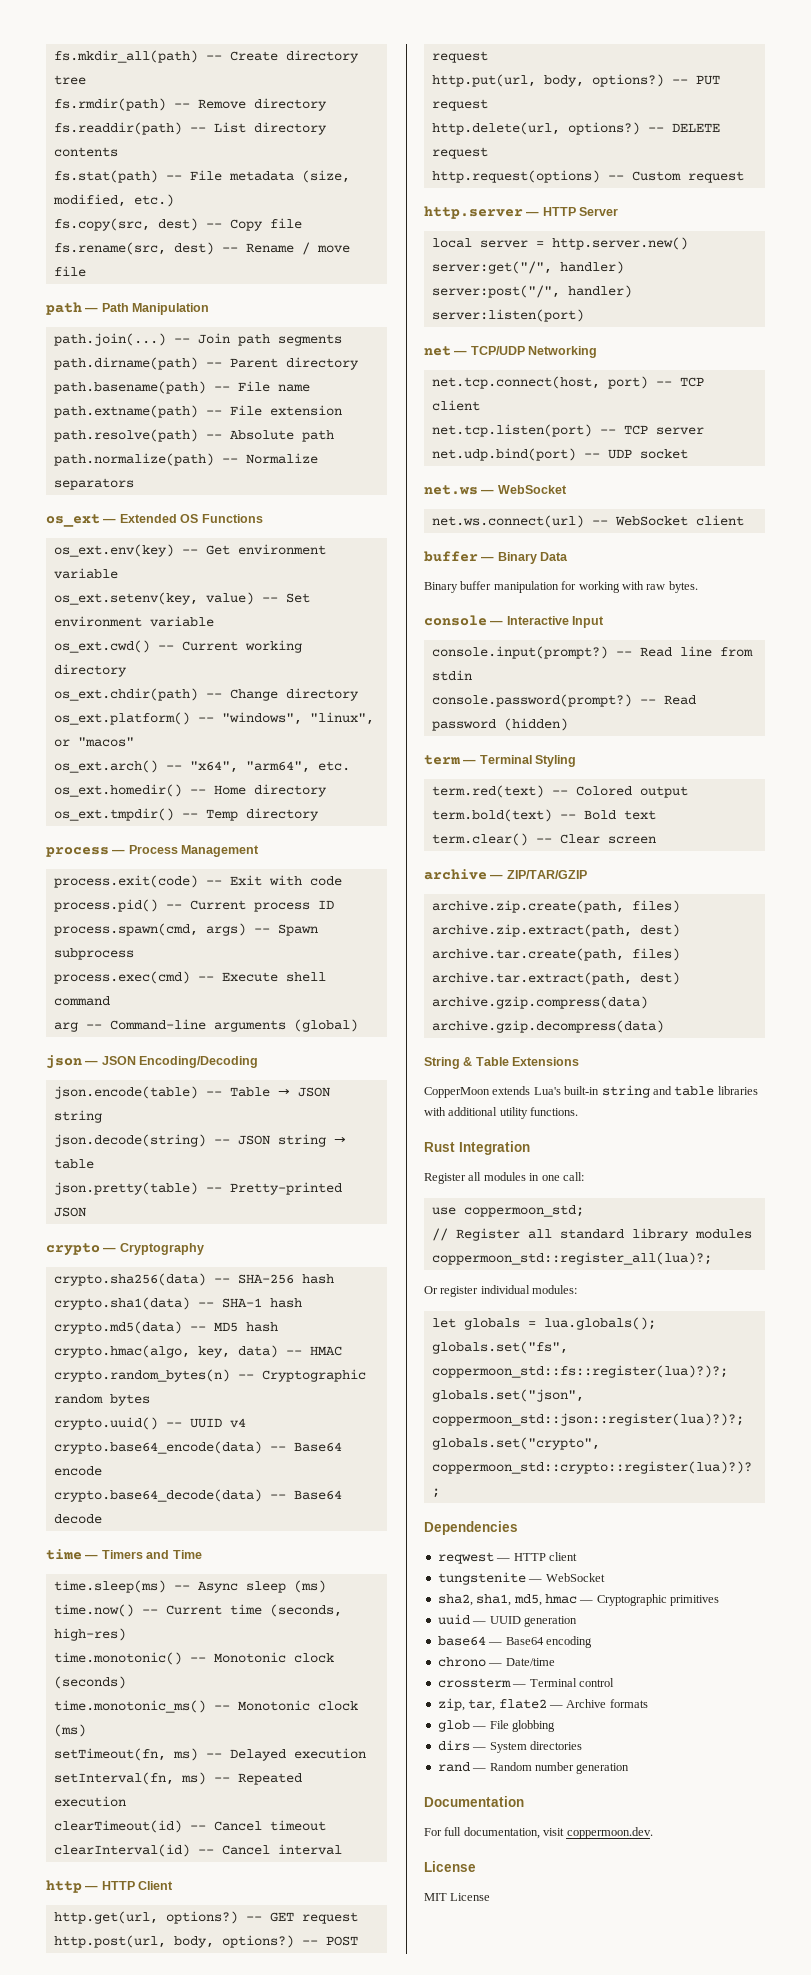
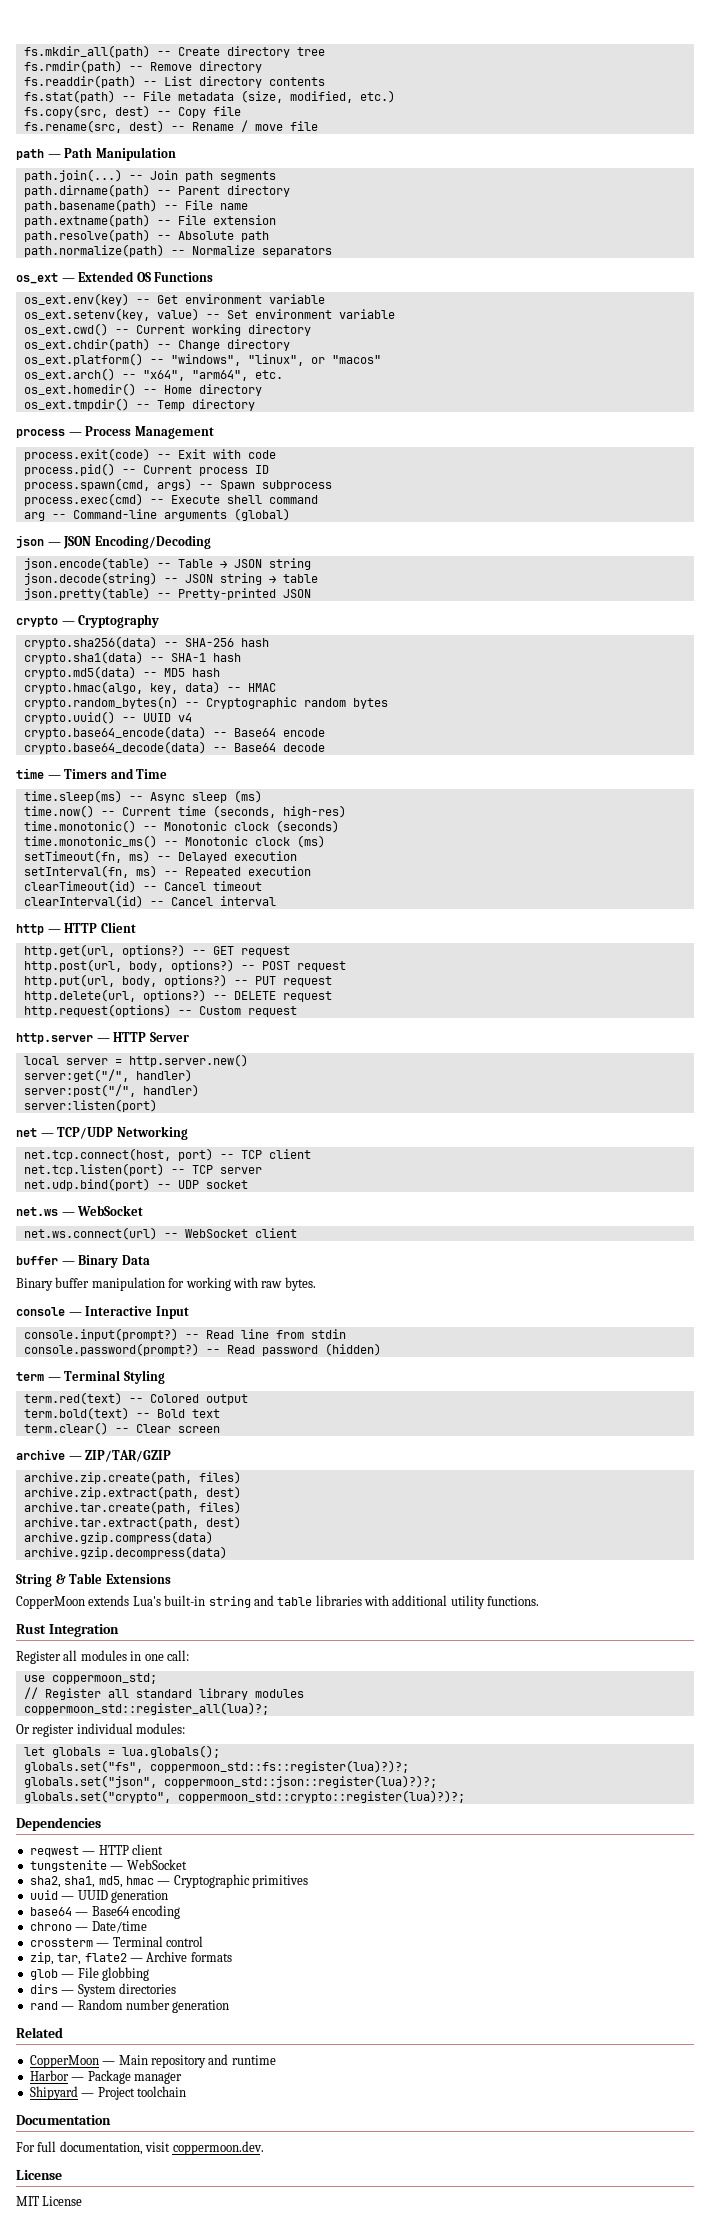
(630, 1768) none -> [16,2027,63,2038] [29,2054,276,2068] [29,2070,182,2084] [29,2086,186,2100] // Related // CopperMoon — Main repository and runtime // Harbor — Package manager // Shipyard — Project toolchain

